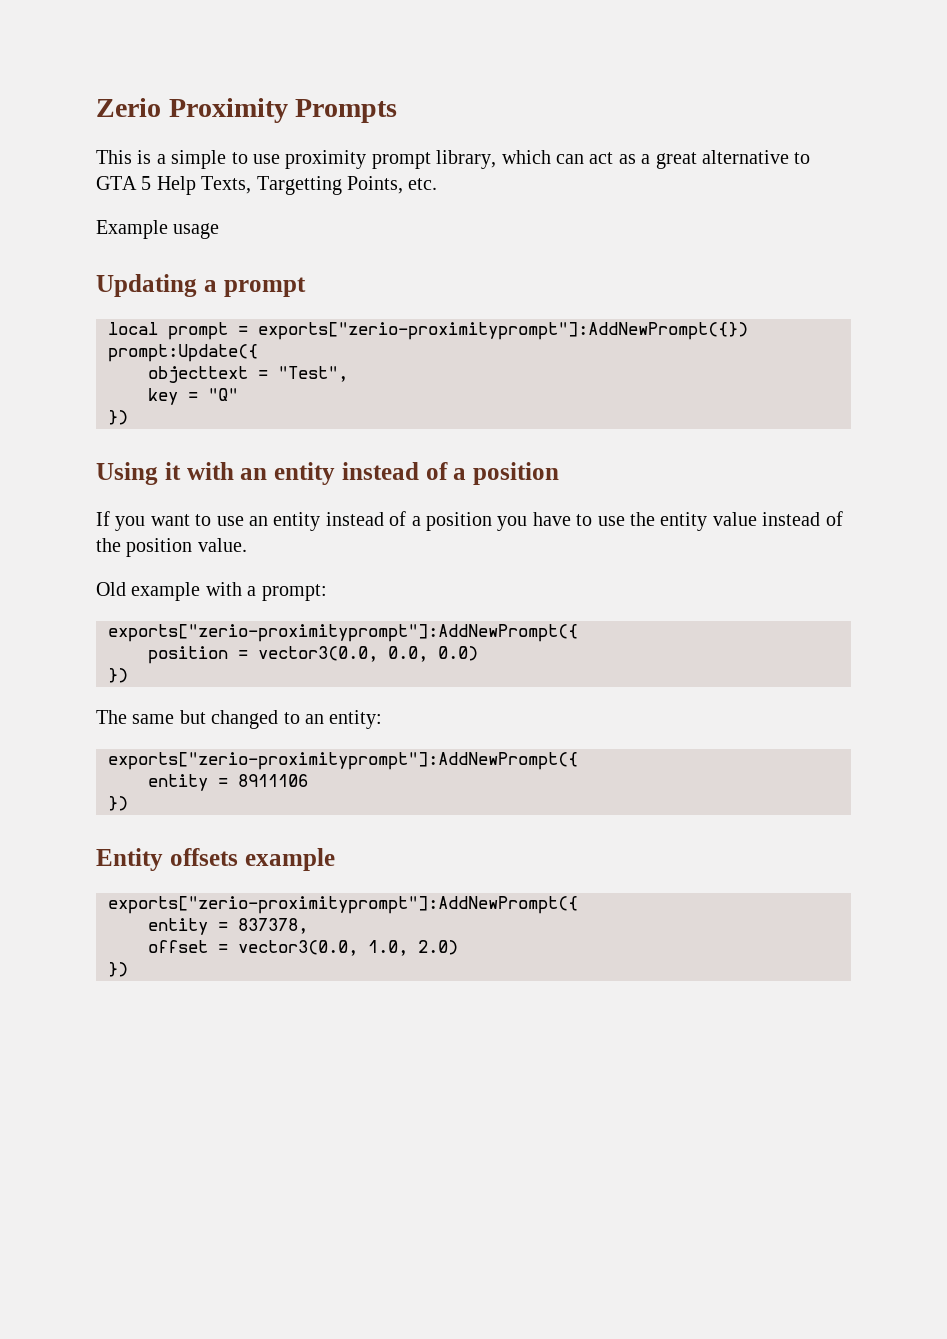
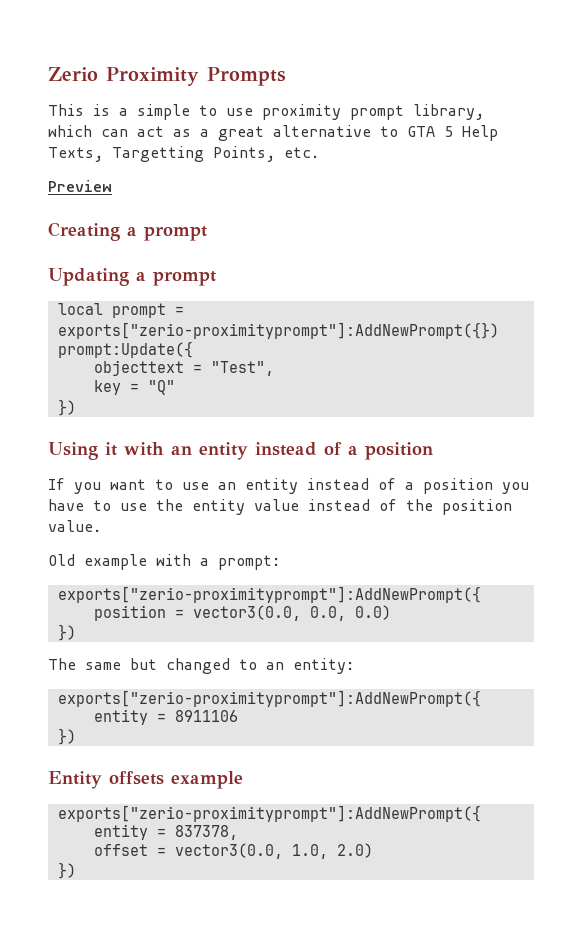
[96,220,220,239] Example usage -> [48,180,112,192] [48,222,207,241] Preview // Creating a prompt

